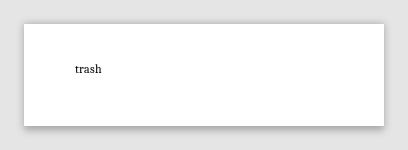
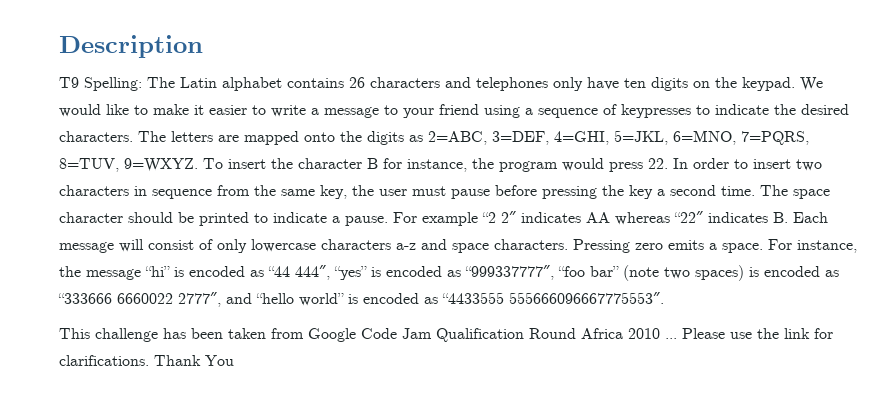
[75,64,102,73] trash -> [59,35,203,58] [59,77,823,91] [59,104,849,118] [59,130,809,145] [59,158,822,172] [59,185,830,199] [59,211,828,226] [59,239,857,253] [59,265,839,281] [58,292,664,307] [59,328,833,342] [59,355,234,366] Description // T9 Spelling: The Latin alphabet contains 26 characters and telephones only have ten digits on the keypad. We would like to make it easier to write a message to your friend using a sequence of keypresses to indicate the desired characters. The letters are mapped onto the digits as 2=ABC, 3=DEF, 4=GHI, 5=JKL, 6=MNO, 7=PQRS, 8=TUV, 9=WXYZ. To insert the character B for instance, the program would press 22. In order to insert two characters in sequence from the same key, the user must pause before pressing the key a second time. The space character should be printed to indicate a pause. For example “2 2″ indicates AA whereas “22″ indicates B. Each message will consist of only lowercase characters a-z and space characters. Pressing zero emits a space. For instance, the message “hi” is encoded as “44 444″, “yes” is encoded as “999337777″, “foo bar” (note two spaces) is encoded as “333666 6660022 2777″, and “hello world” is encoded as “4433555 555666096667775553″. // This challenge has been taken from Google Code Jam Qualification Round Africa 2010 ... Please use the link for clarifications. Thank You

